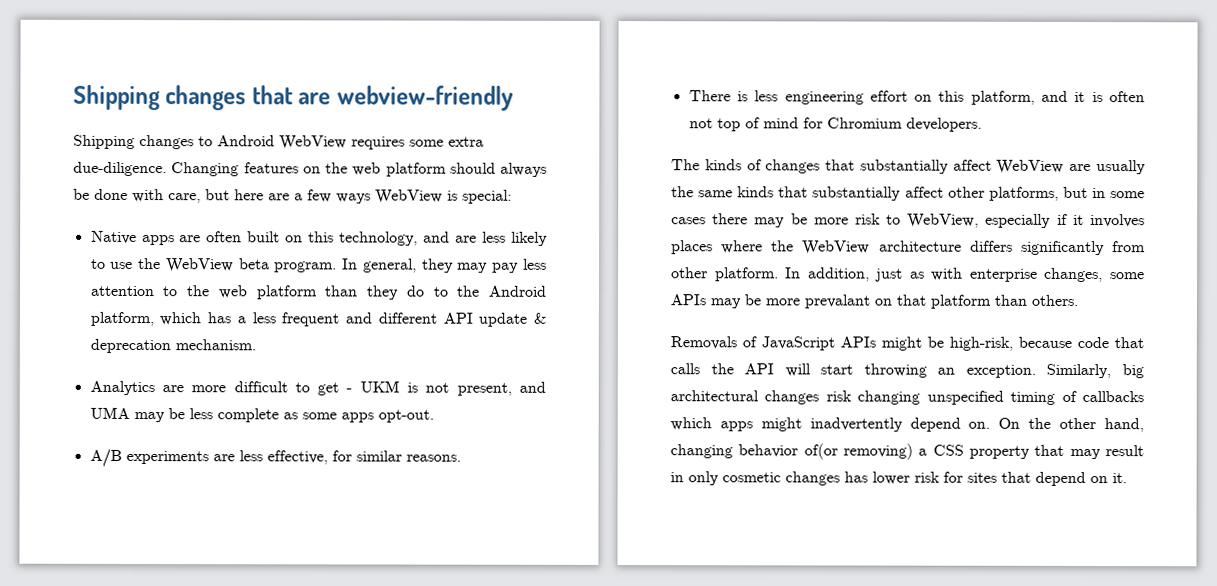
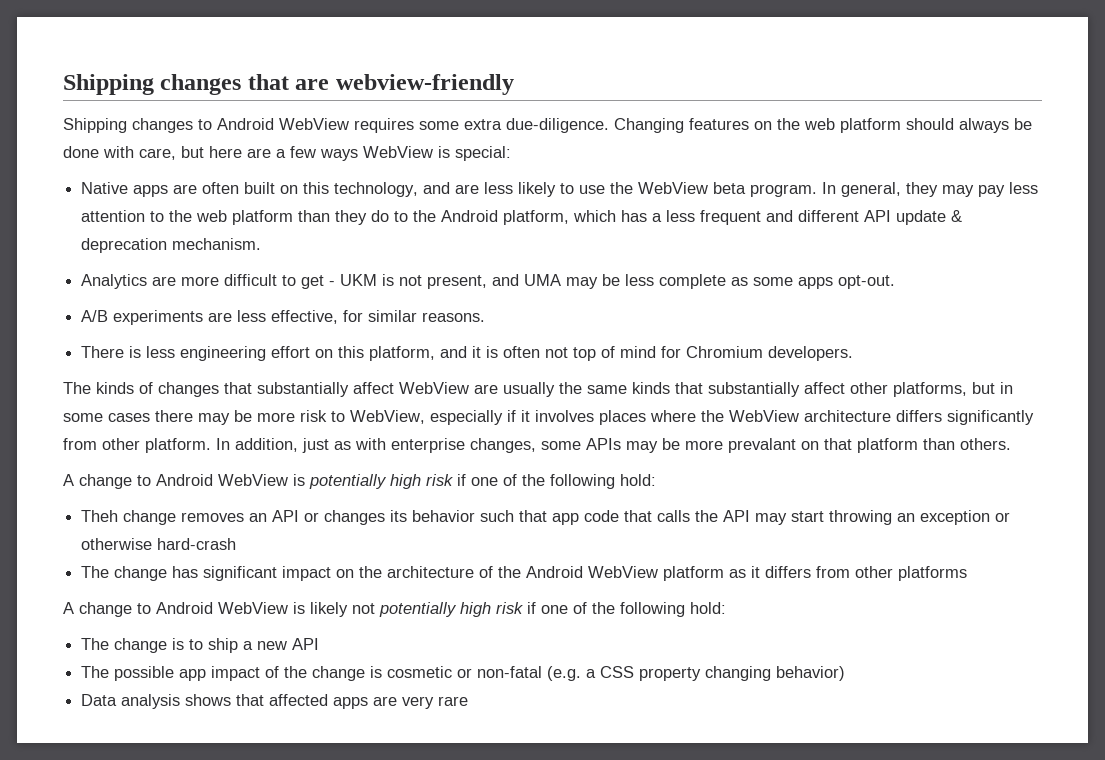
[670,336,1072,351] Removals of JavaScript APIs might be high-risk, because -> [63,474,656,489] [81,510,580,525] A change to Android WebView is potentially high risk if one of the following hold: // Theh change removes an API or changes its behavior such that app
[784,363,811,377] will -> [755,513,788,525] may
[965,363,1144,379] [670,390,1144,405] [670,417,1144,433] [670,443,1144,460] [670,471,1127,486] exception. Similarly, big architectural changes risk changing unspecified timing of callbacks which apps might inadvertently depend on. On the other hand, changing behavior of(or removing) a CSS property that may result in only cosmetic changes has lower risk for sites that depend on it. -> [920,510,1011,525] [81,538,237,550] [81,566,968,581] [63,602,726,617] [81,638,320,653] [81,666,846,681] [81,694,469,709] exception or otherwise hard-crash // The change has significant impact on the architecture of the Android WebView platform as it differs from other platforms // A change to Android WebView is likely not potentially high risk if one of the following hold: // The change is to ship a new API // The possible app impact of the change is cosmetic or non-fatal (e.g. a CSS property changing behavior) // Data analysis shows that affected apps are very rare

